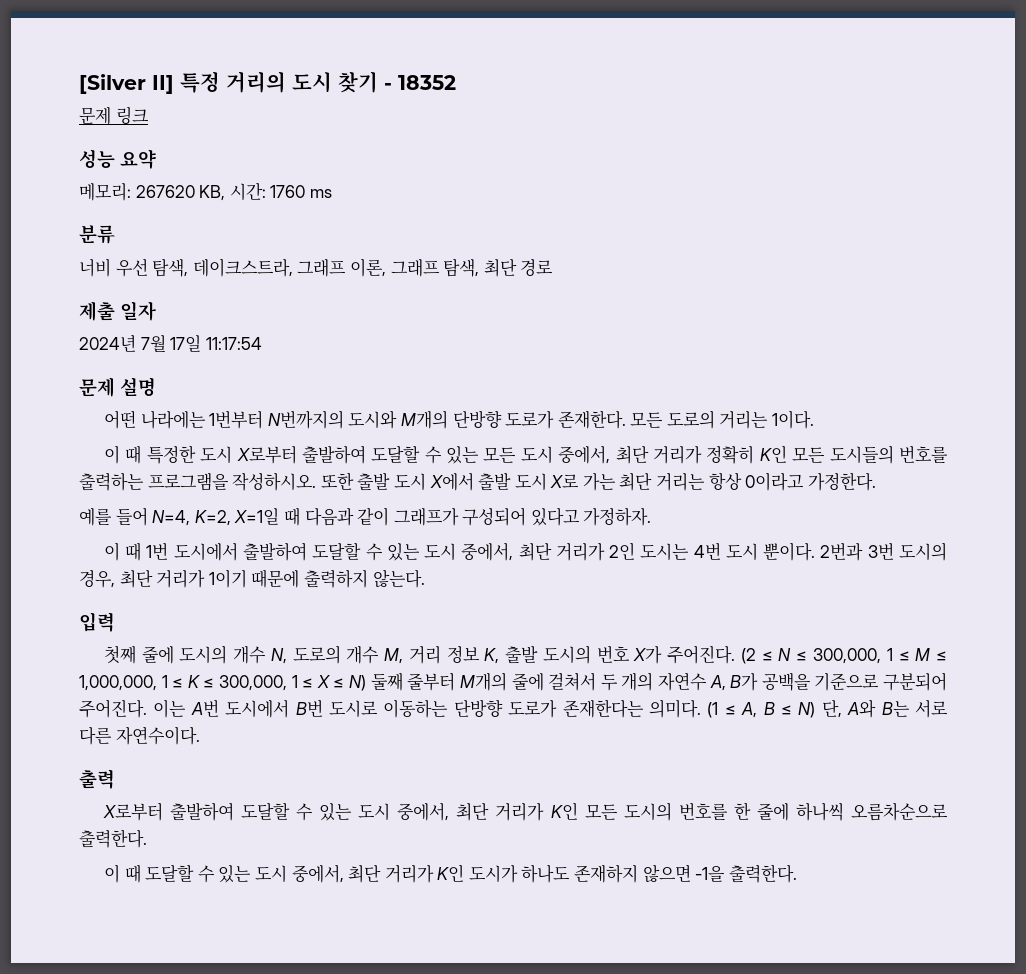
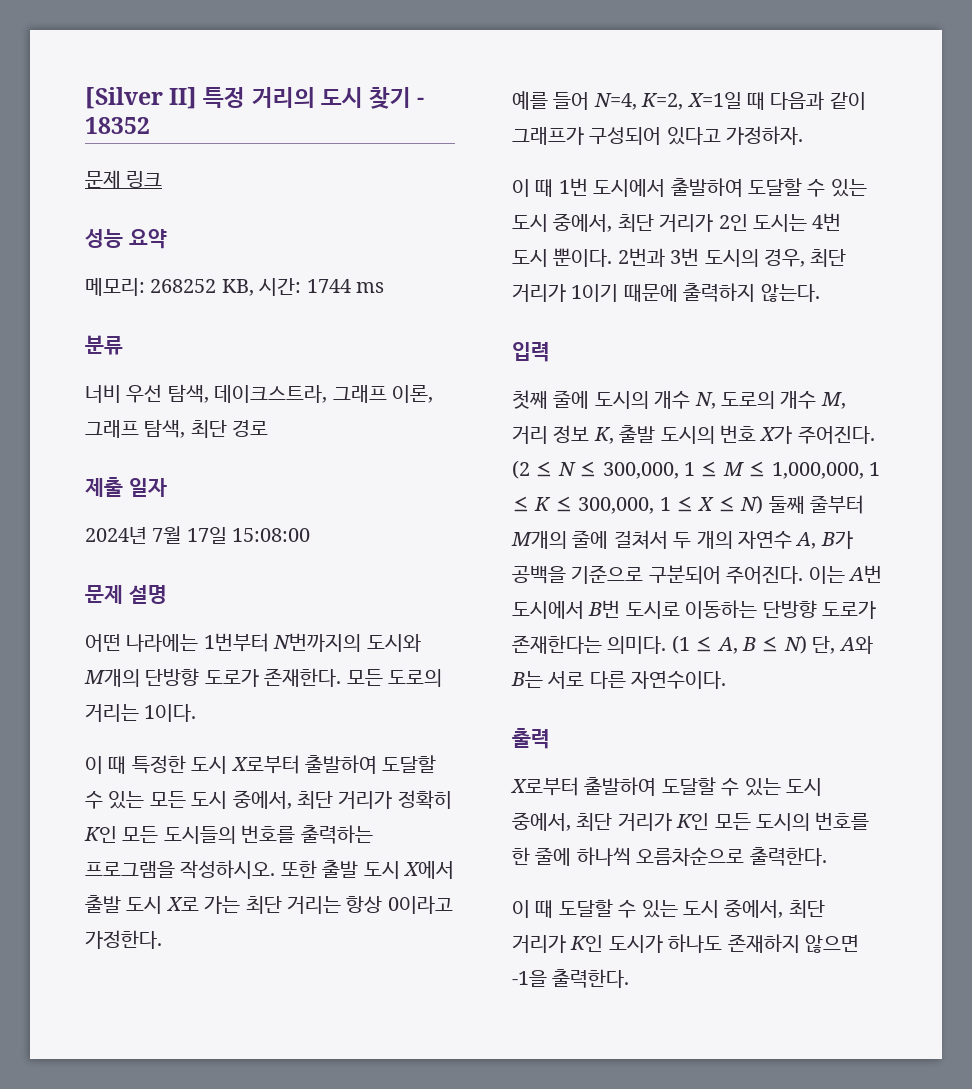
[135,185,195,198] 267620 -> [150,279,217,293] 268252
[270,185,306,198] 1760 -> [306,279,351,293] 1744
[205,337,262,350] 11:17:54 -> [232,528,311,542] 15:08:00

